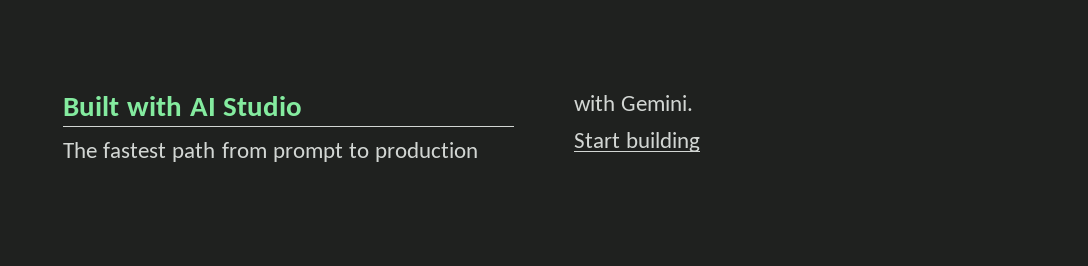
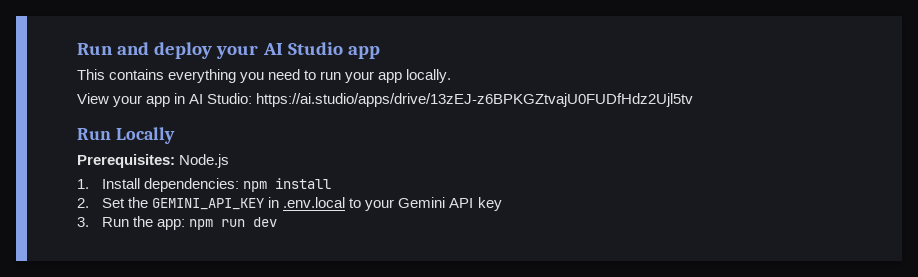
[63,96,303,116] [63,142,479,162] [574,95,694,111] [574,132,701,152] Built with AI Studio // The fastest path from prompt to production with Gemini. // Start building -> [77,42,380,59] [77,69,452,83] [77,93,694,107] [77,127,175,144] [77,154,230,168] [77,178,332,192] [77,197,502,211] [77,216,278,230] Run and deploy your AI Studio app // This contains everything you need to run your app locally. // View your app in AI Studio: https://ai.studio/apps/drive/13zEJ-z6BPKGZtvajU0FUDfHdz2Ujl5tv // Run Locally // Prerequisites: Node.js // 1. Install dependencies: npm install // 2. Set the GEMINI_API_KEY in .env.local to your Gemini API key // 3. Run the app: npm run dev

